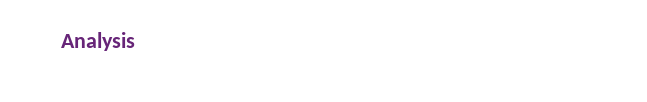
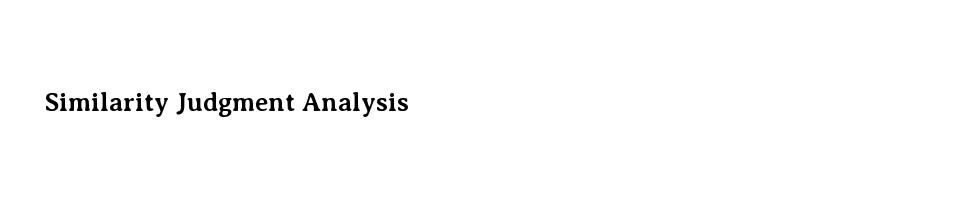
(61, 41) none -> [45,92,296,117] Similarity Judgment

